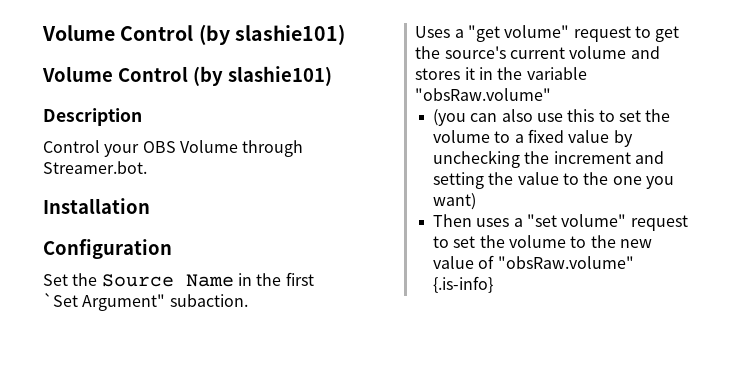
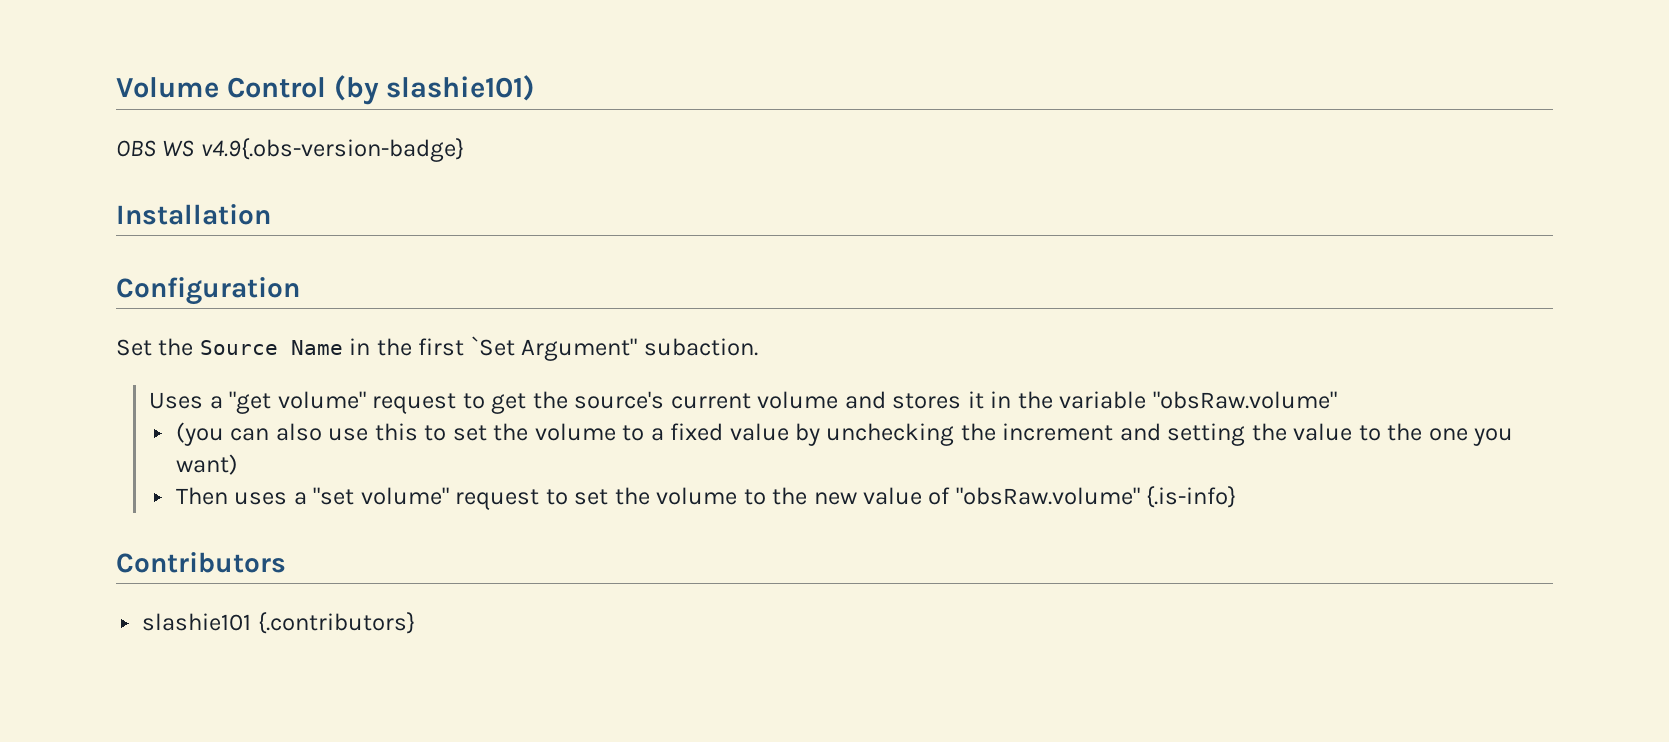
[42,24,345,45] [42,66,332,86] [43,108,142,126] [43,140,304,157] [43,161,147,174] Volume Control (by slashie101) // Volume Control (by slashie101) // Description // Control your OBS Volume through Streamer.bot. -> [116,75,536,105] [116,138,464,162] Volume Control (by slashie101) // OBS WS v4.9{.obs-version-badge}
(493, 284) none -> [116,552,286,573] [142,612,415,634] // Contributors // slashie101 {.contributors}

